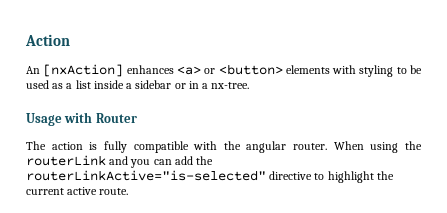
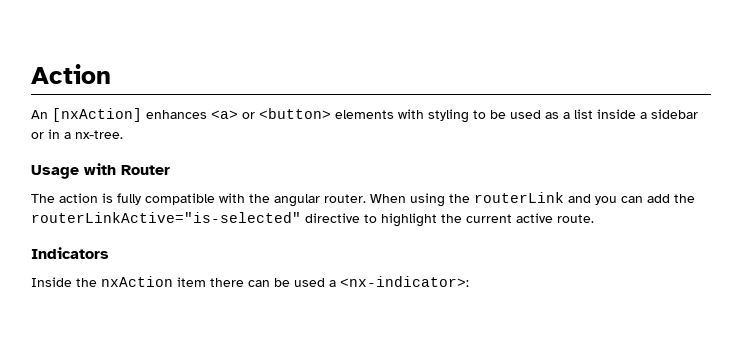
(129, 191) none -> [31,247,109,259] [31,276,469,287] // Indicators // Inside the nxAction item there can be used a <nx-indicator>:

